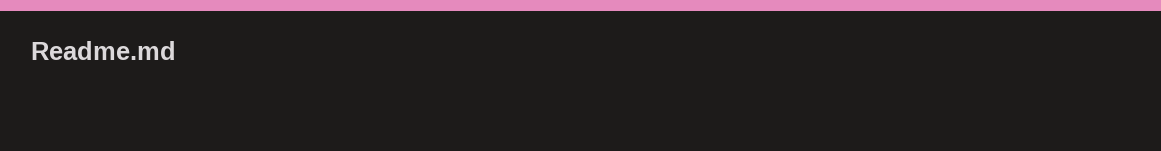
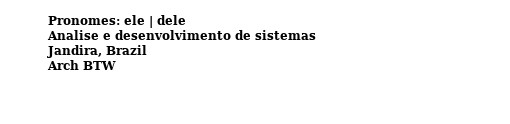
[31,41,176,60] Readme.md -> [48,15,186,28] [47,30,316,40] [47,45,147,58] [47,60,116,70] Pronomes: ele | dele // Analise e desenvolvimento de sistemas // Jandira, Brazil // Arch BTW

